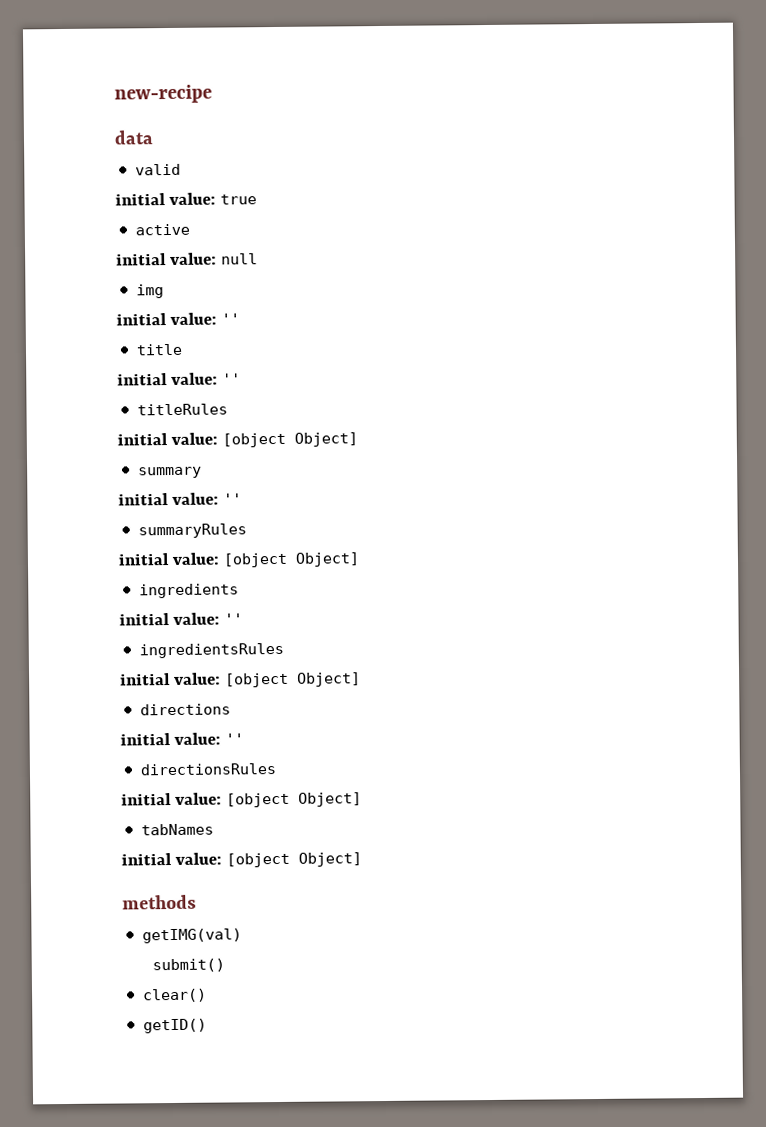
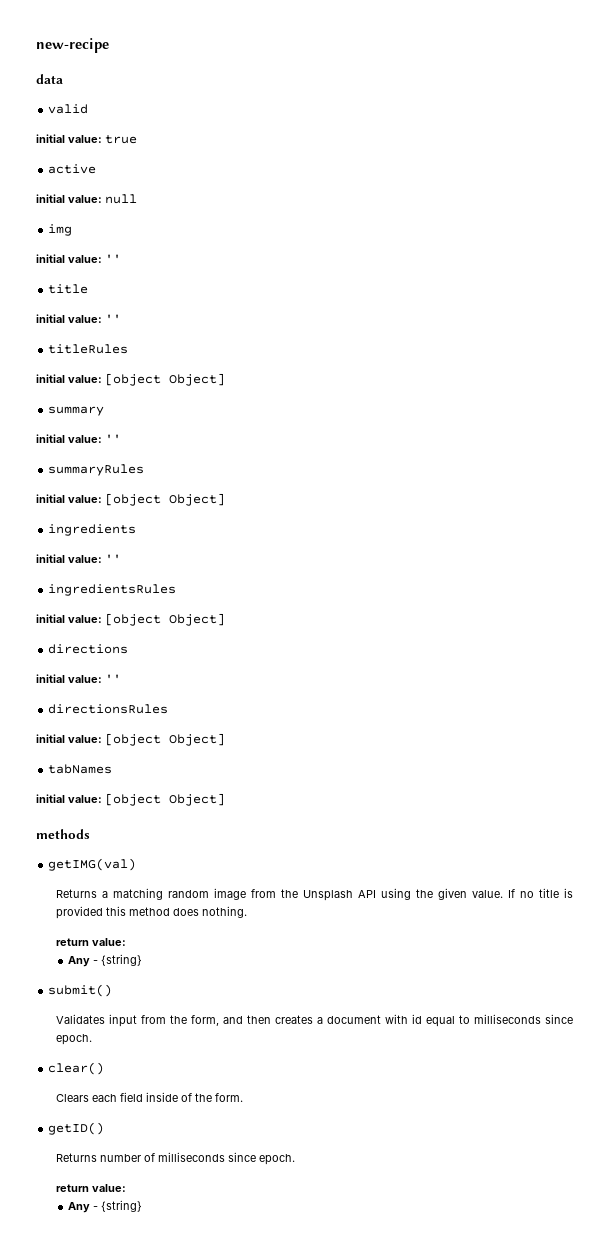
[152,958,226,973] [143,988,208,1003] [143,1018,208,1034] submit() // clear() // getID() -> [55,888,573,901] [55,906,247,919] [55,938,126,946] [68,954,143,967] [48,984,113,997] [55,1014,573,1027] [55,1034,92,1045] [48,1062,105,1075] [55,1092,243,1102] [48,1122,105,1135] [55,1152,295,1165] [55,1184,126,1192] [68,1200,143,1213] Returns a matching random image from the Unsplash API using the given value. If no title is provided this method does nothing. // return value: // Any - {string} // submit() // Validates input from the form, and then creates a document with id equal to milliseconds since epoch. // clear() // Clears each field inside of the form. // getID() // Returns number of milliseconds since epoch. // return value: // Any - {string}

